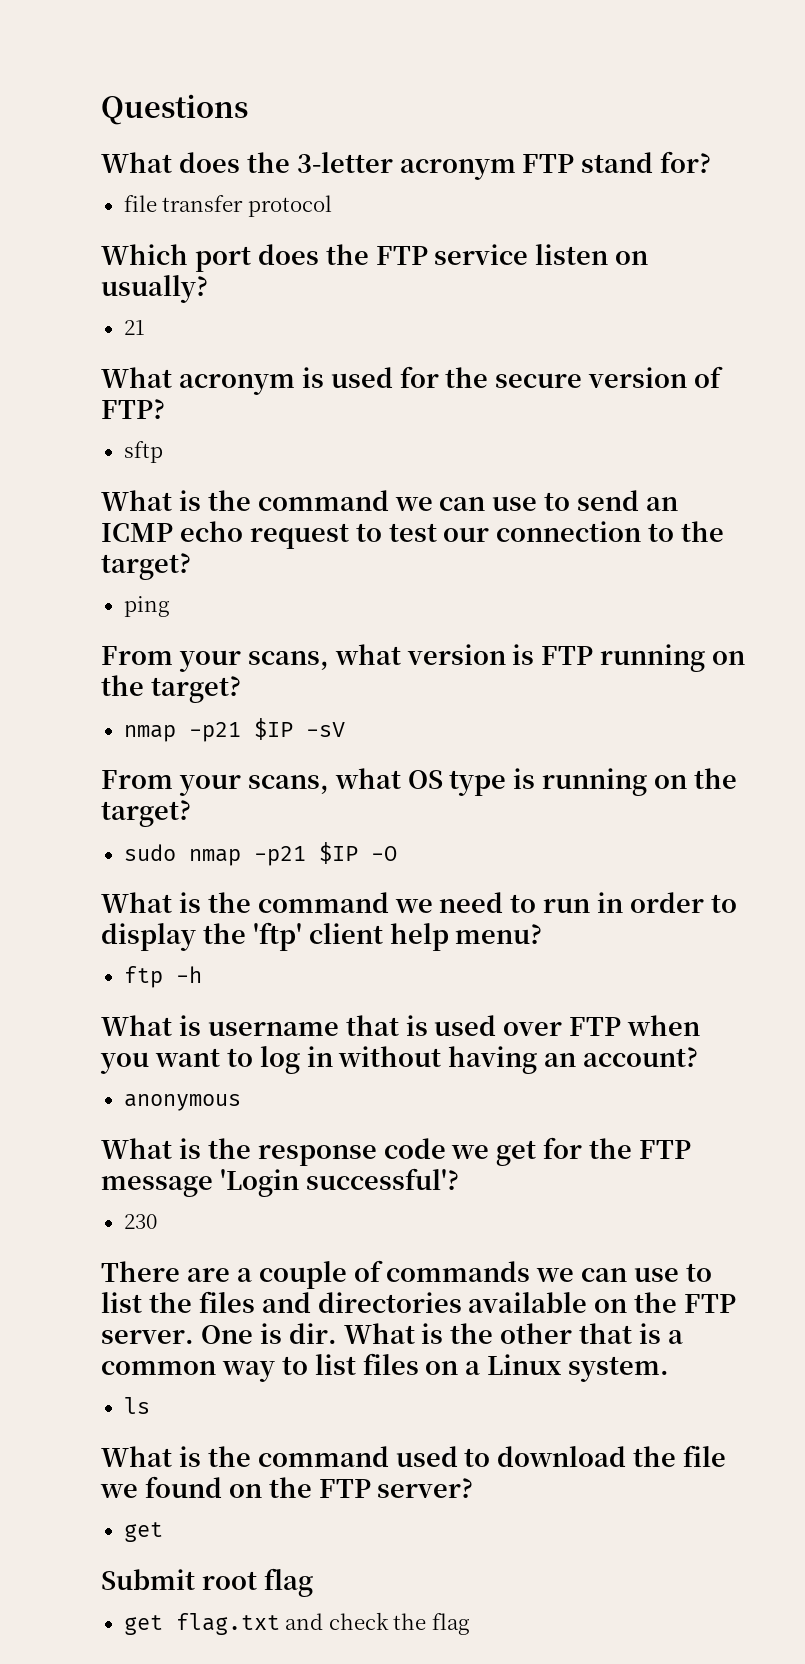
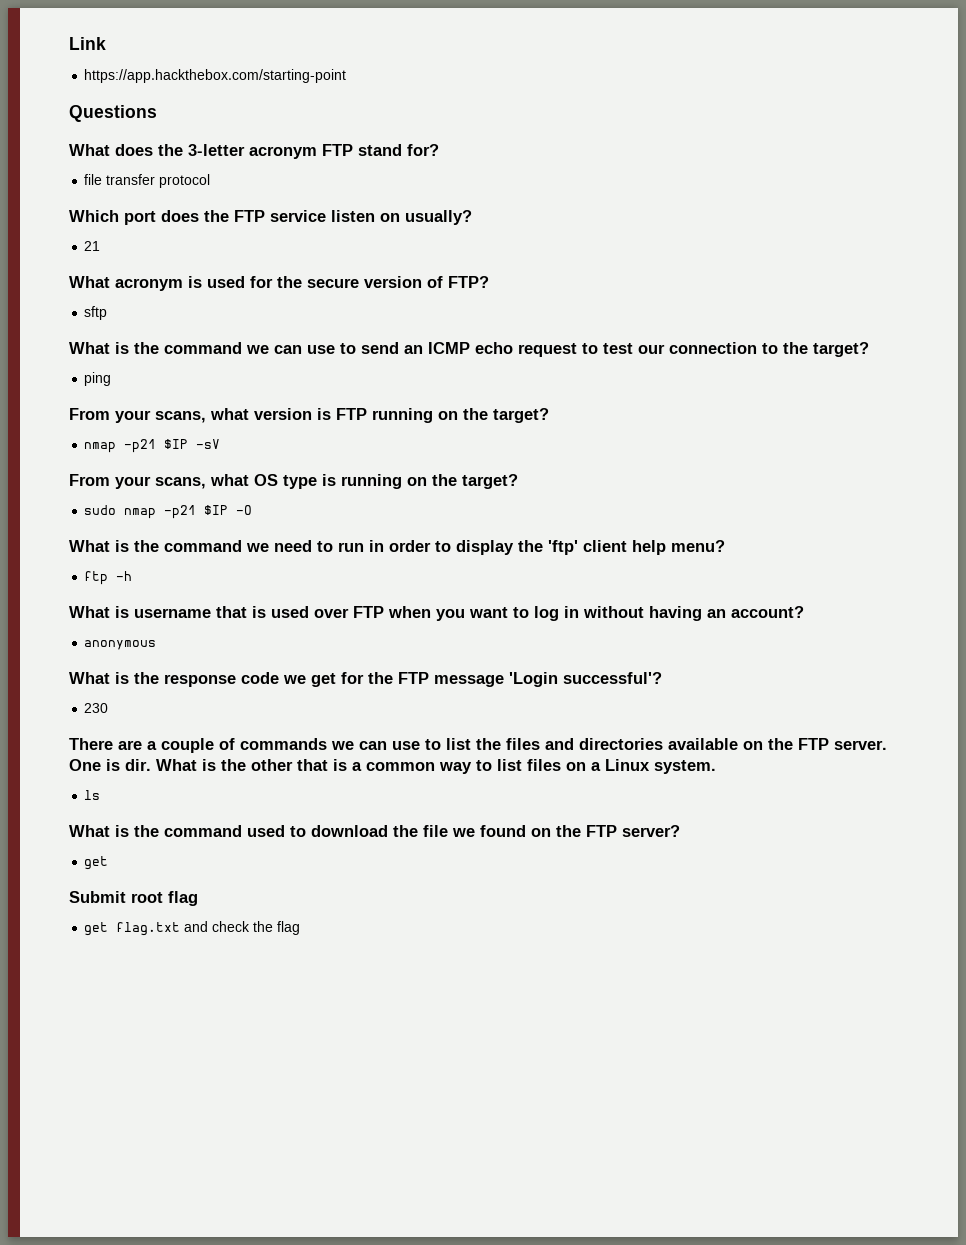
(101, 109) none -> [69,37,106,50] [84,69,347,83] Link // https://app.hackthebox.com/starting-point //

